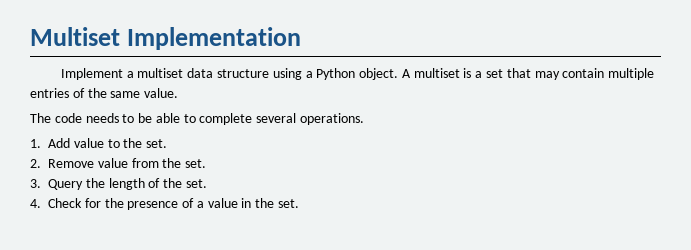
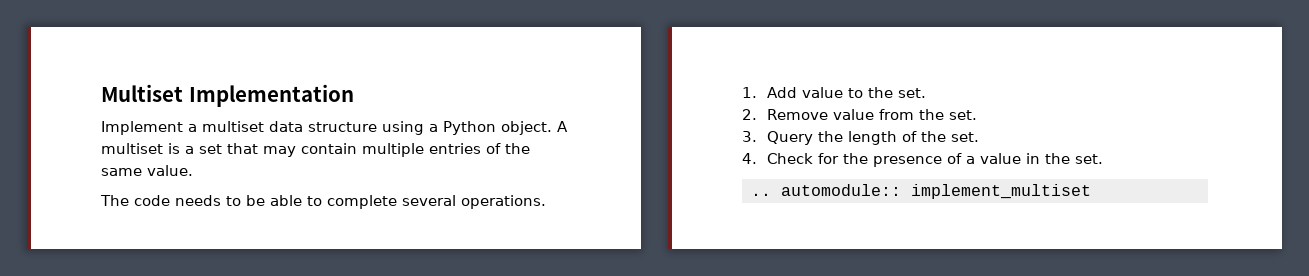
(300, 203) none -> [751,184,1091,199] // .. automodule:: implement_multiset

